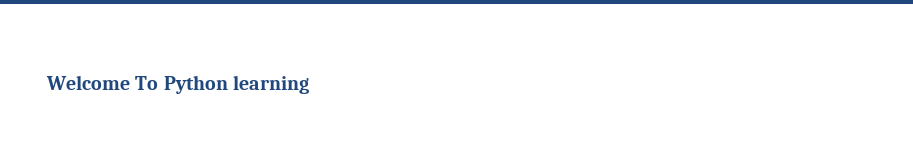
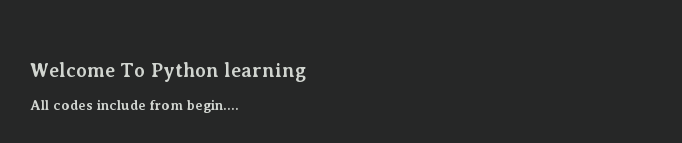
(309, 84) none -> [30,99,239,113] // All codes include from begin....

